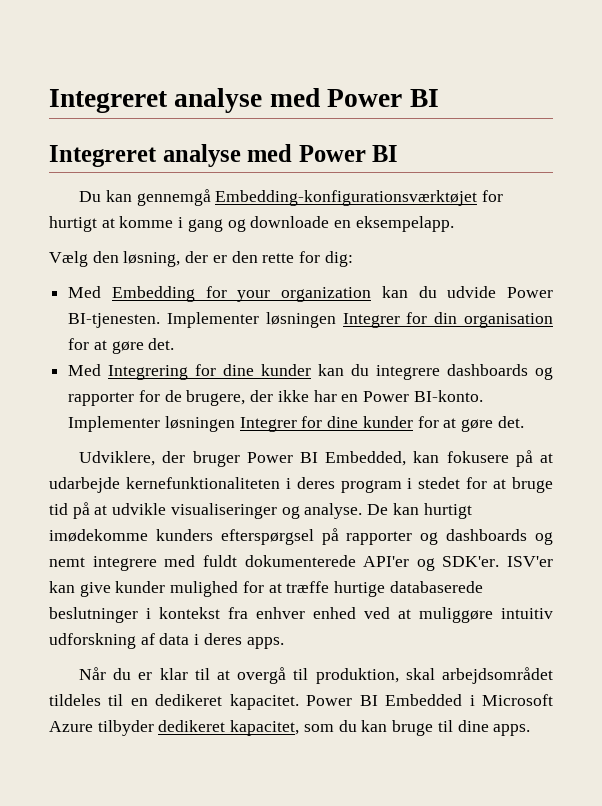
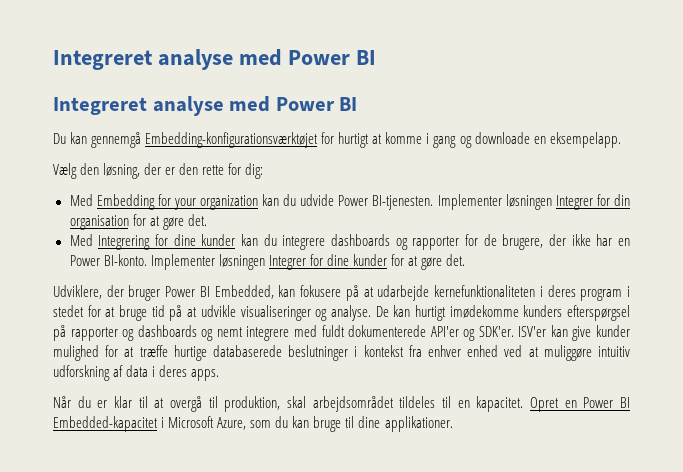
[155,694,463,710] dedikeret kapacitet. Power BI Embedded -> [476,396,630,412] [53,416,158,432] kapacitet. Opret en Power BI Embedded-kapacitet
[49,720,300,736] Azure tilbyder dedikeret kapacitet, -> [217,417,247,430] Azure,
[493,724,531,736] apps. -> [384,416,453,432] applikationer.

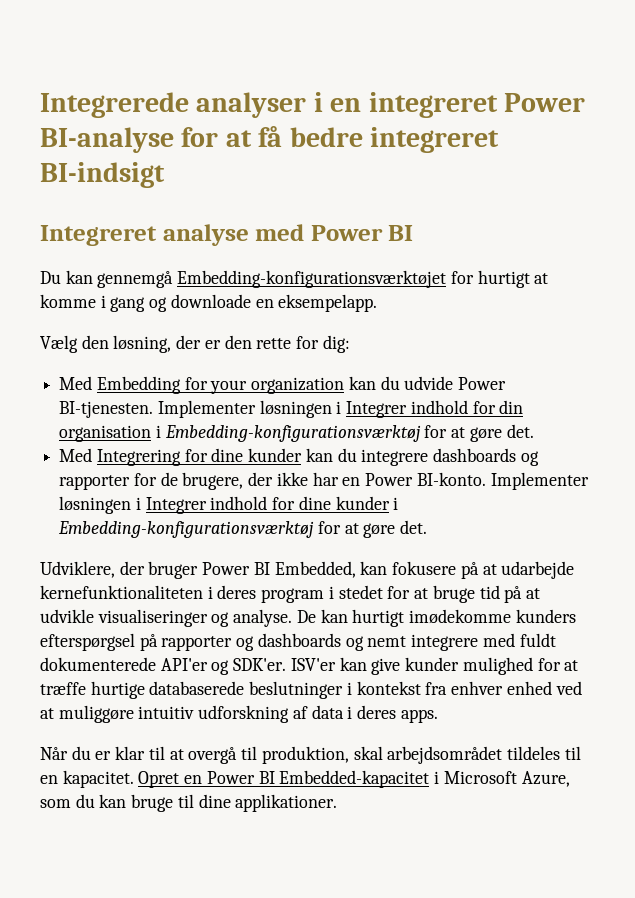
[53,49,376,70] Integreret analyse med Power BI -> [40,92,586,118] [40,126,500,153] [40,162,165,188] Integrerede analyser i en integreret Power BI-analyse for at få bedre integreret BI-indsigt
[555,195,593,210] Integrer -> [336,400,468,418] i Integrer indhold
(129, 222) none -> [155,425,421,442] i Embedding-konfigurationsværktøj
[268,254,387,270] Integrer for dine kunder -> [135,496,399,514] [58,521,315,538] i Integrer indhold for dine kunder i Embedding-konfigurationsværktøj

